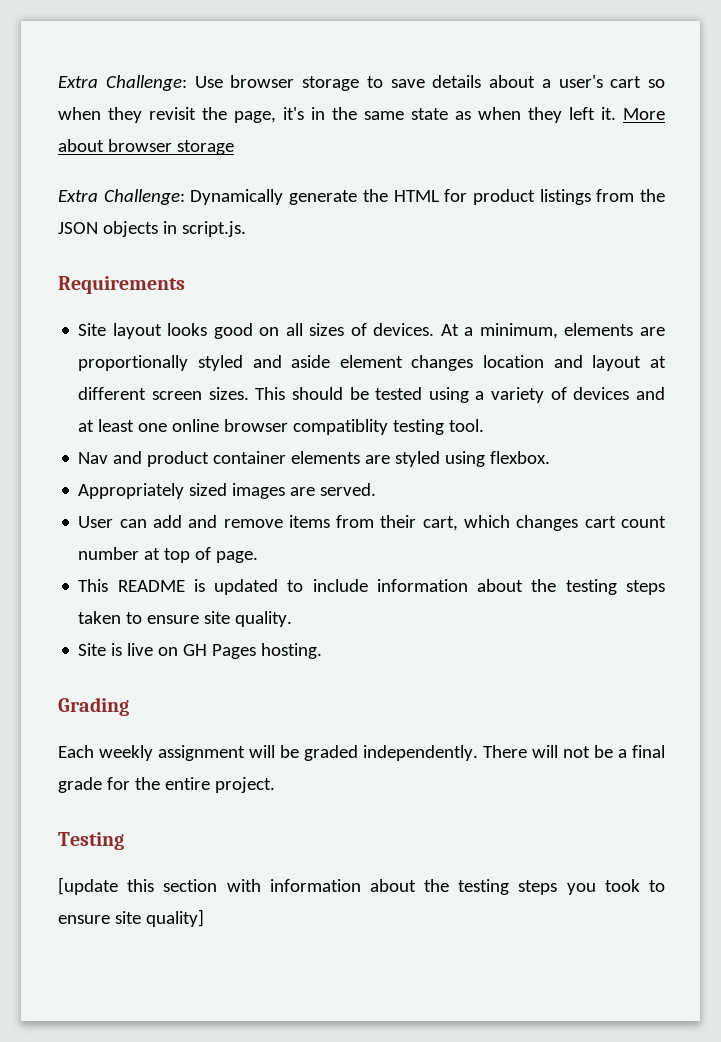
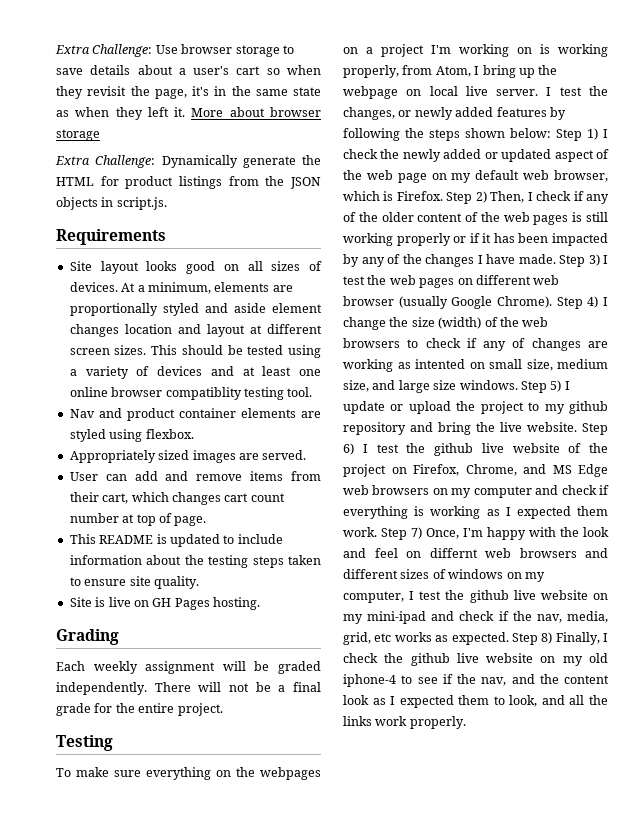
[58,877,666,895] [58,909,204,927] [update this section with information about the testing steps you took to ensure site quality] -> [56,767,321,780] [343,44,608,57] [343,65,558,78] [343,86,608,99] [343,107,566,120] [343,128,608,141] [343,149,609,162] [343,170,608,183] [343,191,609,204] [343,212,608,225] [343,233,608,246] [343,254,608,267] [343,275,560,288] [343,296,608,309] [343,317,549,330] [343,338,608,351] [343,359,608,372] [343,380,570,393] [343,401,608,414] [343,422,608,435] [343,443,608,456] [343,464,608,477] [343,485,609,498] [343,506,608,519] [343,527,609,540] [343,548,608,558] [343,569,545,582] [343,590,608,603] [343,611,608,624] [343,632,608,645] [343,653,608,666] [343,674,609,687] [343,695,608,708] [343,716,466,729] To make sure everything on the webpages on a project I'm working on is working properly, from Atom, I bring up the webpage on local live server. I test the changes, or newly added features by following the steps shown below: Step 1) I check the newly added or updated aspect of the web page on my default web browser, which is Firefox. Step 2) Then, I check if any of the older content of the web pages is still working properly or if it has been impacted by any of the changes I have made. Step 3) I test the web pages on different web browser (usually Google Chrome). Step 4) I change the size (width) of the web browsers to check if any of changes are working as intented on small size, medium size, and large size windows. Step 5) I update or upload the project to my github repository and bring the live website. Step 6) I test the github live website of the project on Firefox, Chrome, and MS Edge web browsers on my computer and check if everything is working as I expected them work. Step 7) Once, I'm happy with the look and feel on differnt web browsers and different sizes of windows on my computer, I test the github live website on my mini-ipad and check if the nav, media, grid, etc works as expected. Step 8) Finally, I check the github live website on my old iphone-4 to see if the nav, and the content look as I expected them to look, and all the links work properly.

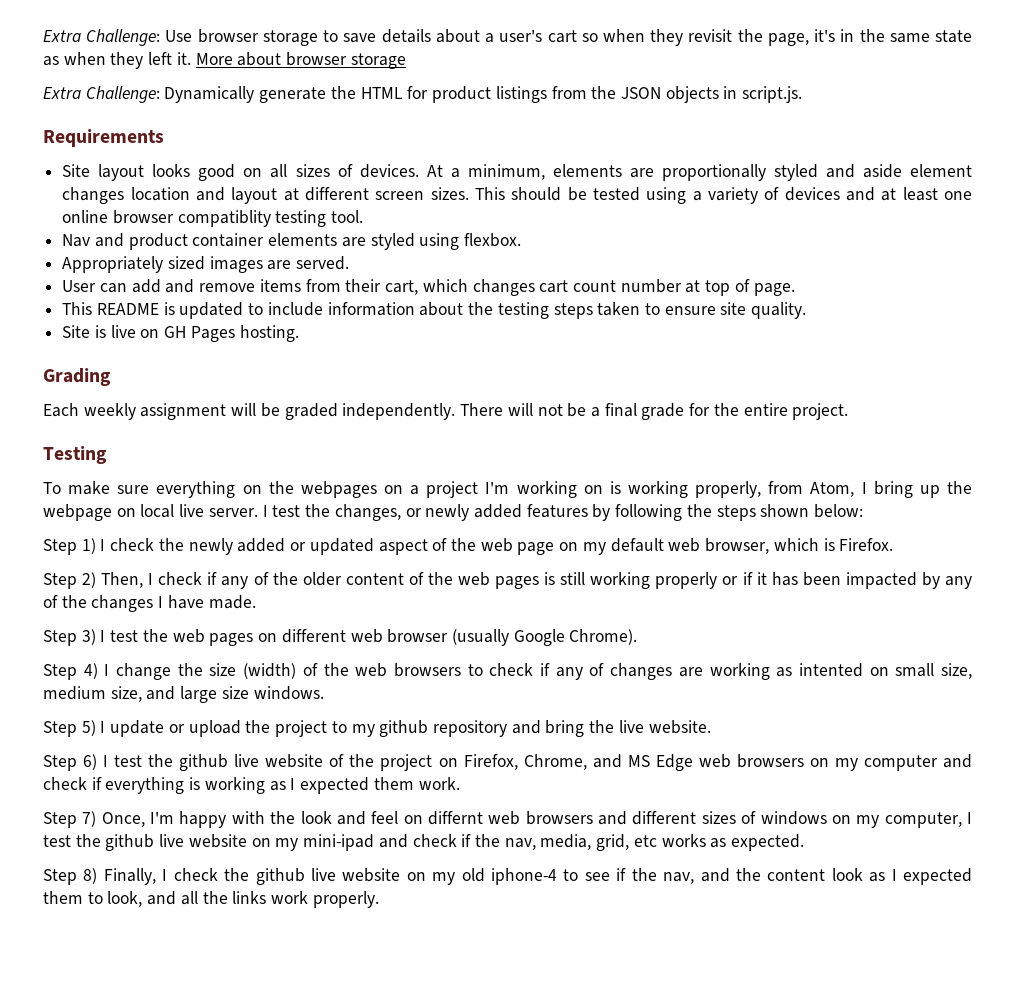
(551, 133) none -> (864, 511) //
(443, 196) none -> (894, 544) //
(556, 259) none -> (256, 602) //
(552, 302) none -> (638, 637) //
(518, 385) none -> (324, 693) //
(577, 427) none -> (711, 727) //
(377, 532) none -> (460, 783) //
(509, 638) none -> (805, 842) //

